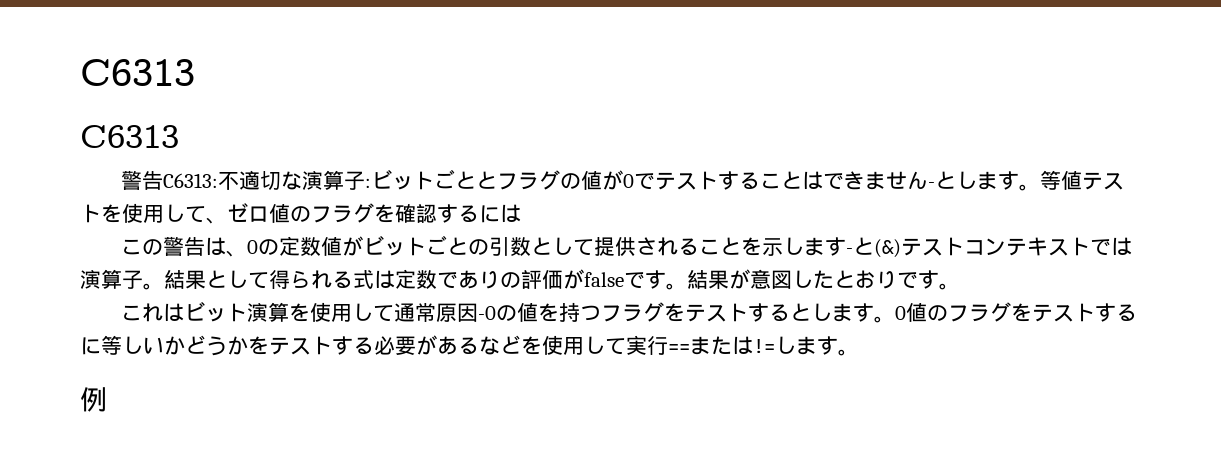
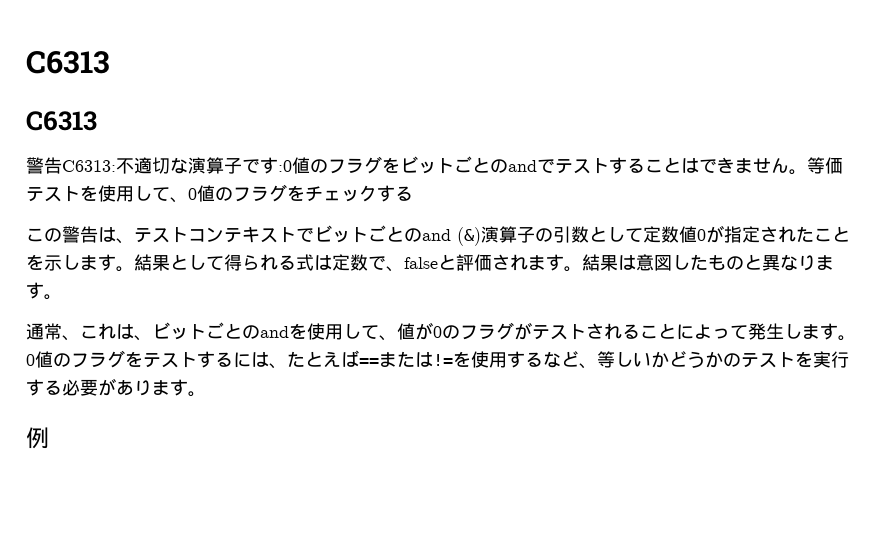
[364,169,634,190] :ビットごととフラグの値が0 -> [242,156,537,174] です:0値のフラグをビットごとのand
[927,170,1082,191] -とします。等値 -> [789,157,843,175] 。等価
[227,203,521,223] ゼロ値のフラグを確認するには -> [188,184,413,202] 0値のフラグをチェックする
[246,235,901,258] 0の定数値がビットごとの引数として提供されることを示します-と(&) -> (134, 241) none
[1110,237,1132,256] [80,269,143,289] は演算子 -> [314,225,850,246] [26,254,116,271] ビットごとのand (&)演算子の引数として定数値0が指定されたことを示します
[458,269,750,290] ありの評価がfalseです。結果が -> [386,254,636,272] 、falseと評価されます。結果は
[834,270,960,290] [120,302,811,322] とおりです。 // これはビット演算を使用して通常原因-0の値を持つフラグをテストすると -> [708,254,834,271] [26,282,62,300] [26,322,784,341] ものと異なります。 // 通常、これは、ビットごとのandを使用して、値が0のフラグがテストされることによって発生
[101,335,796,356] 等しいかどうかをテストする必要があるなどを使用して実行==または!=し -> [251,350,849,369] [26,378,152,396] は、たとえば==または!=を使用するなど、等しいかどうかのテストを実行する必要があり

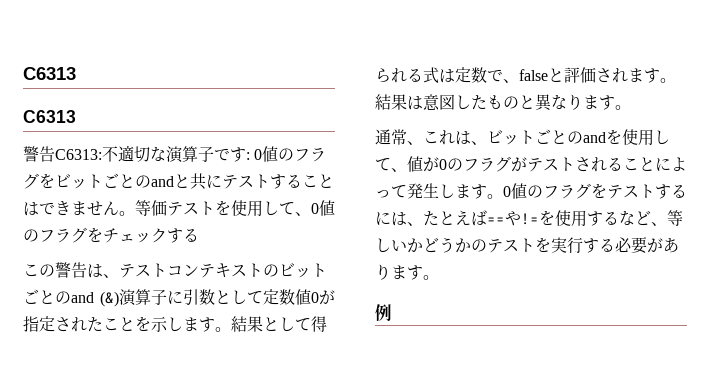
[278,160,292,172] :0 -> [246,149,263,160] : 0
[537,159,555,173] で -> [174,173,222,190] と共に
[296,228,314,242] で -> [263,264,279,277] の
[535,228,553,242] の -> [167,290,183,304] に
[379,351,433,367] または -> [505,211,521,226] や

